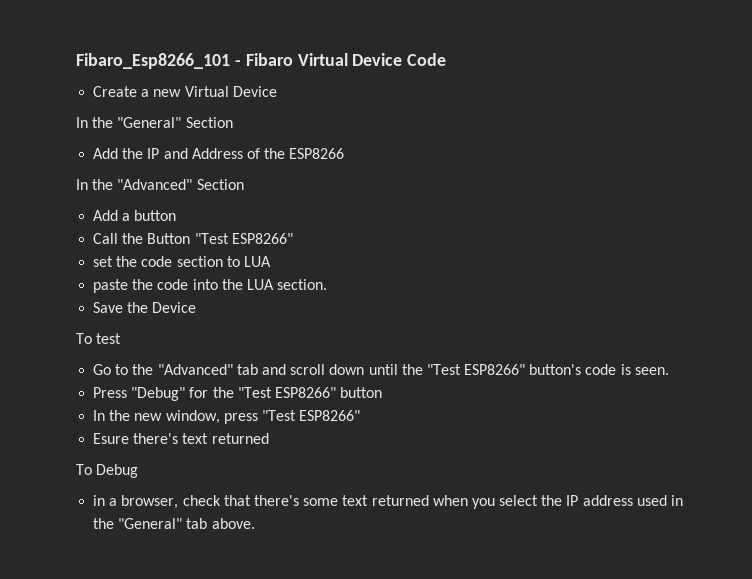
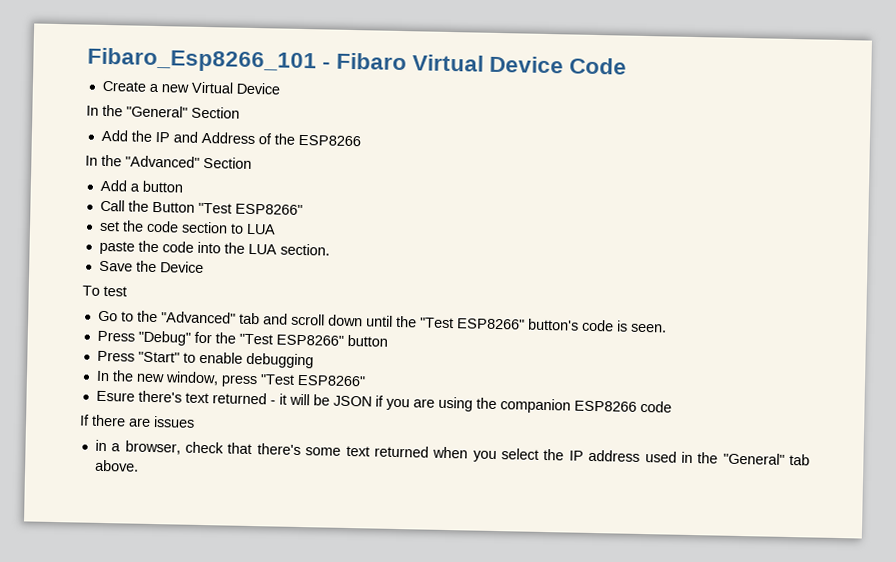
(383, 392) none -> [96,350,314,369] // Press "Start" to enable debugging
[76,464,139,478] // To Debug -> [269,393,672,414] [79,414,195,428] - it will be JSON if you are using the companion ESP8266 code // If there are issues

